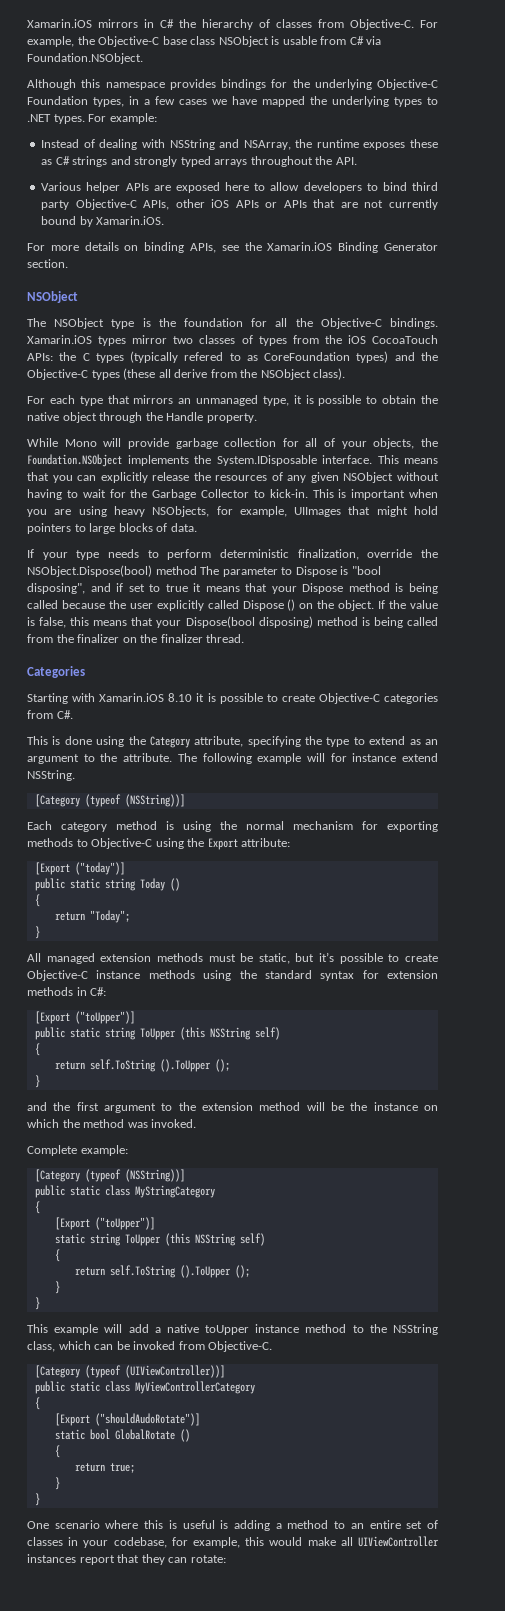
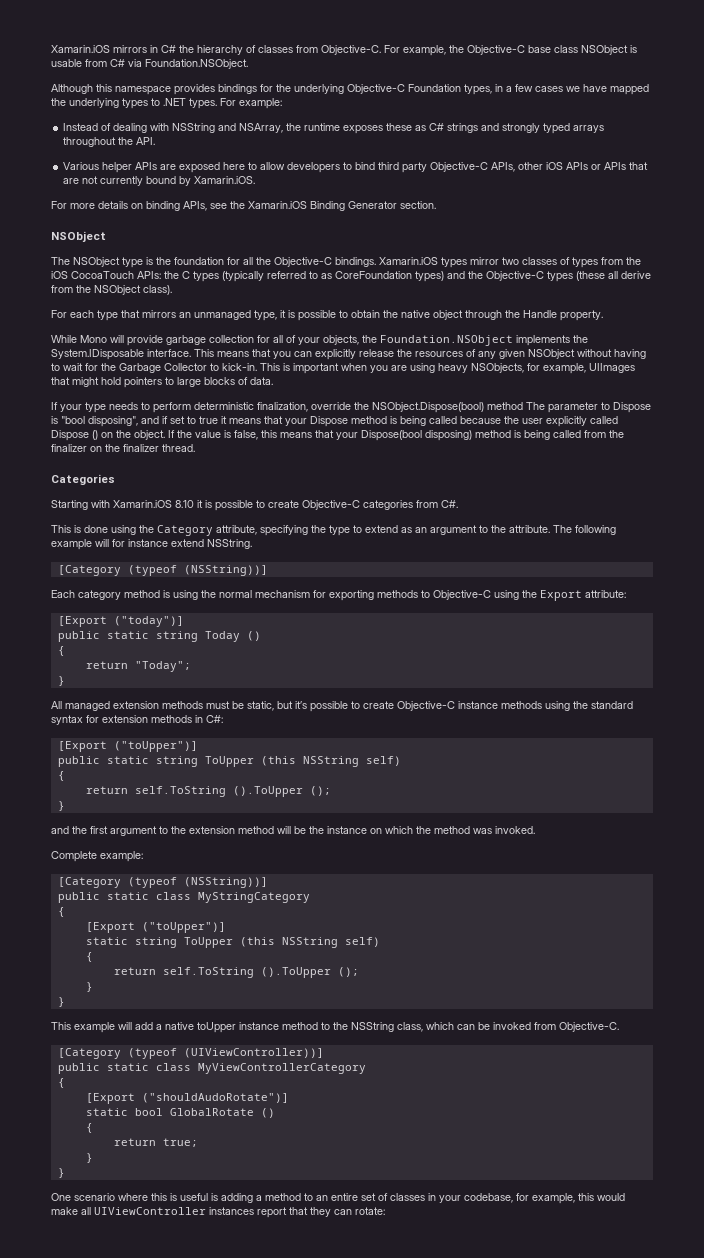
[184,352,224,361] refered -> [267,271,306,279] referred

